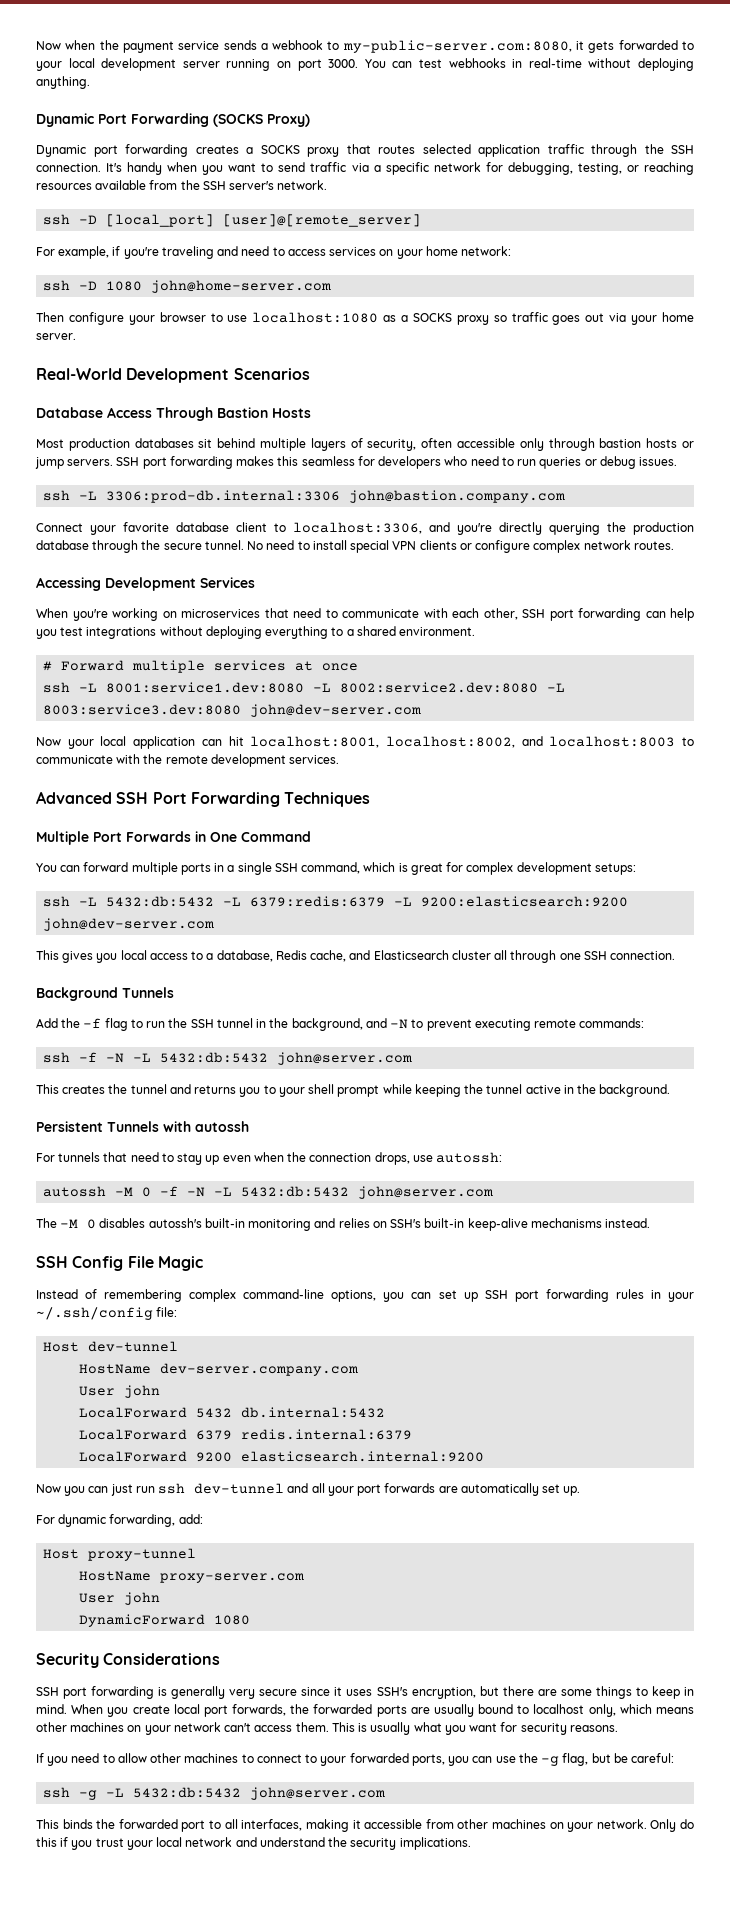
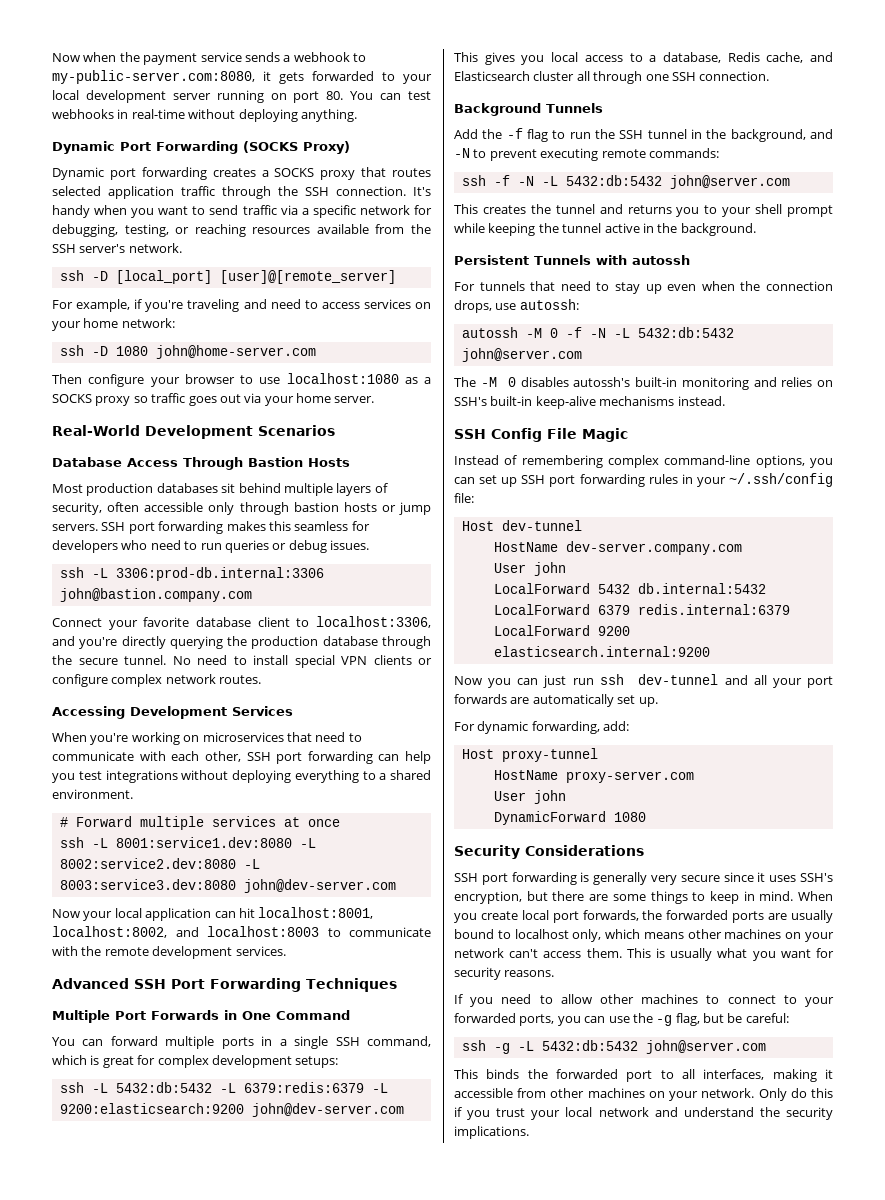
[328,59,359,68] 3000. -> [326,91,344,100] 80.

